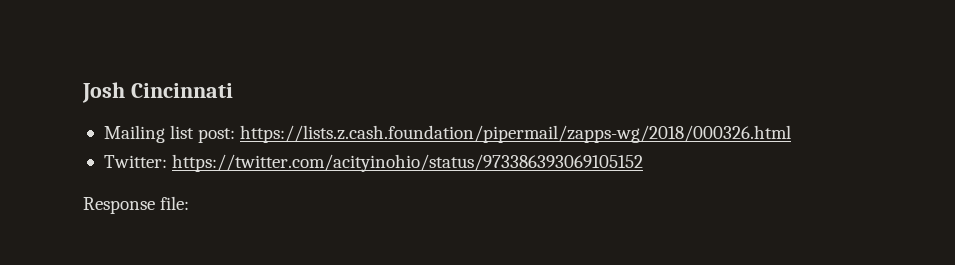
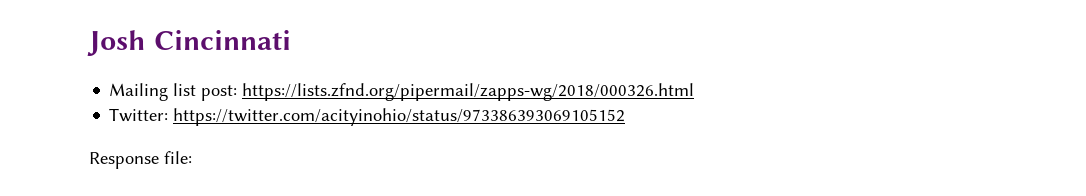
[240,125,792,143] https://lists.z.cash.foundation/pipermail/zapps-wg/2018/000326.html -> [242,83,695,101] https://lists.zfnd.org/pipermail/zapps-wg/2018/000326.html

